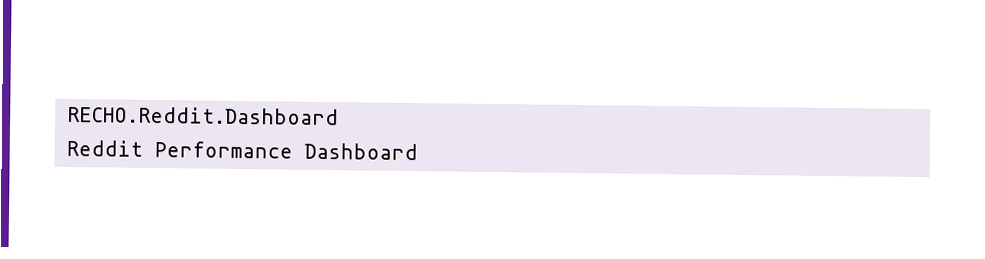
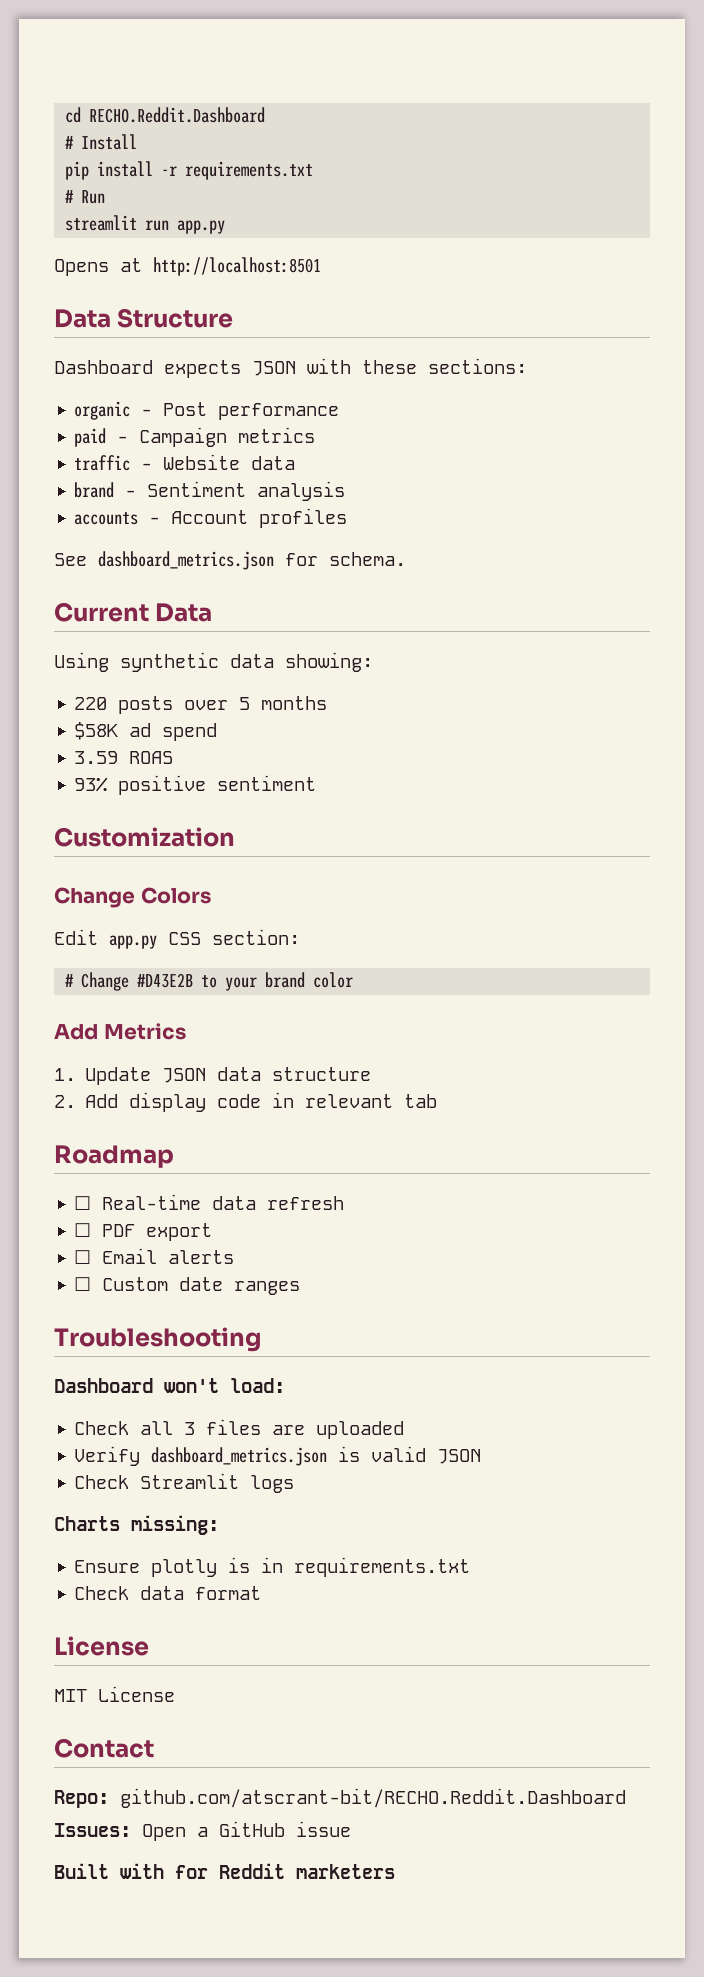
(67, 115) none -> [65,107,82,123] cd
[66,139,419,161] Reddit Performance Dashboard -> [65,134,138,150] [65,161,314,180] [65,190,106,204] [65,215,226,234] [54,257,321,276] [54,308,234,328] [54,358,527,378] [74,401,340,420] [74,427,316,447] [74,454,296,471] [74,481,346,501] [74,508,348,528] [54,551,406,570] [54,602,213,622] [54,652,373,672] [74,696,328,714] [74,722,218,741] [74,751,174,764] [74,775,317,795] [54,827,235,847] [54,887,211,908] [54,929,300,949] [65,972,354,991] [54,1023,186,1040] [54,1067,372,1085] [54,1092,438,1112] [54,1145,174,1168] [74,1194,345,1210] [74,1223,213,1241] [74,1248,235,1264] [74,1277,301,1295] [54,1327,261,1352] [54,1378,285,1393] [74,1419,405,1439] [74,1446,482,1466] [74,1473,295,1493] [54,1515,219,1535] [74,1557,471,1577] [74,1586,262,1600] [54,1636,149,1656] [54,1686,175,1702] [54,1738,154,1758] [54,1788,626,1808] [54,1821,351,1841] [54,1863,395,1879] # Install // pip install -r requirements.txt // # Run // streamlit run app.py // Opens at http://localhost:8501 // Data Structure // Dashboard expects JSON with these sections: // organic - Post performance // paid - Campaign metrics // traffic - Website data // brand - Sentiment analysis // accounts - Account profiles // See dashboard_metrics.json for schema. // Current Data // Using synthetic data showing: // 220 posts over 5 months // $58K ad spend // 3.59 ROAS // 93% positive sentiment // Customization // Change Colors // Edit app.py CSS section: // # Change #D43E2B to your brand color // Add Metrics // 1. Update JSON data structure // 2. Add display code in relevant tab // Roadmap // ☐ Real-time data refresh // ☐ PDF export // ☐ Email alerts // ☐ Custom date ranges // Troubleshooting // Dashboard won't load: // Check all 3 files are uploaded // Verify dashboard_metrics.json is valid JSON // Check Streamlit logs // Charts missing: // Ensure plotly is in requirements.txt // Check data format // License // MIT License // Contact // Repo: github.com/atscrant-bit/RECHO.Reddit.Dashboard // Issues: Open a GitHub issue // Built with for Reddit marketers

